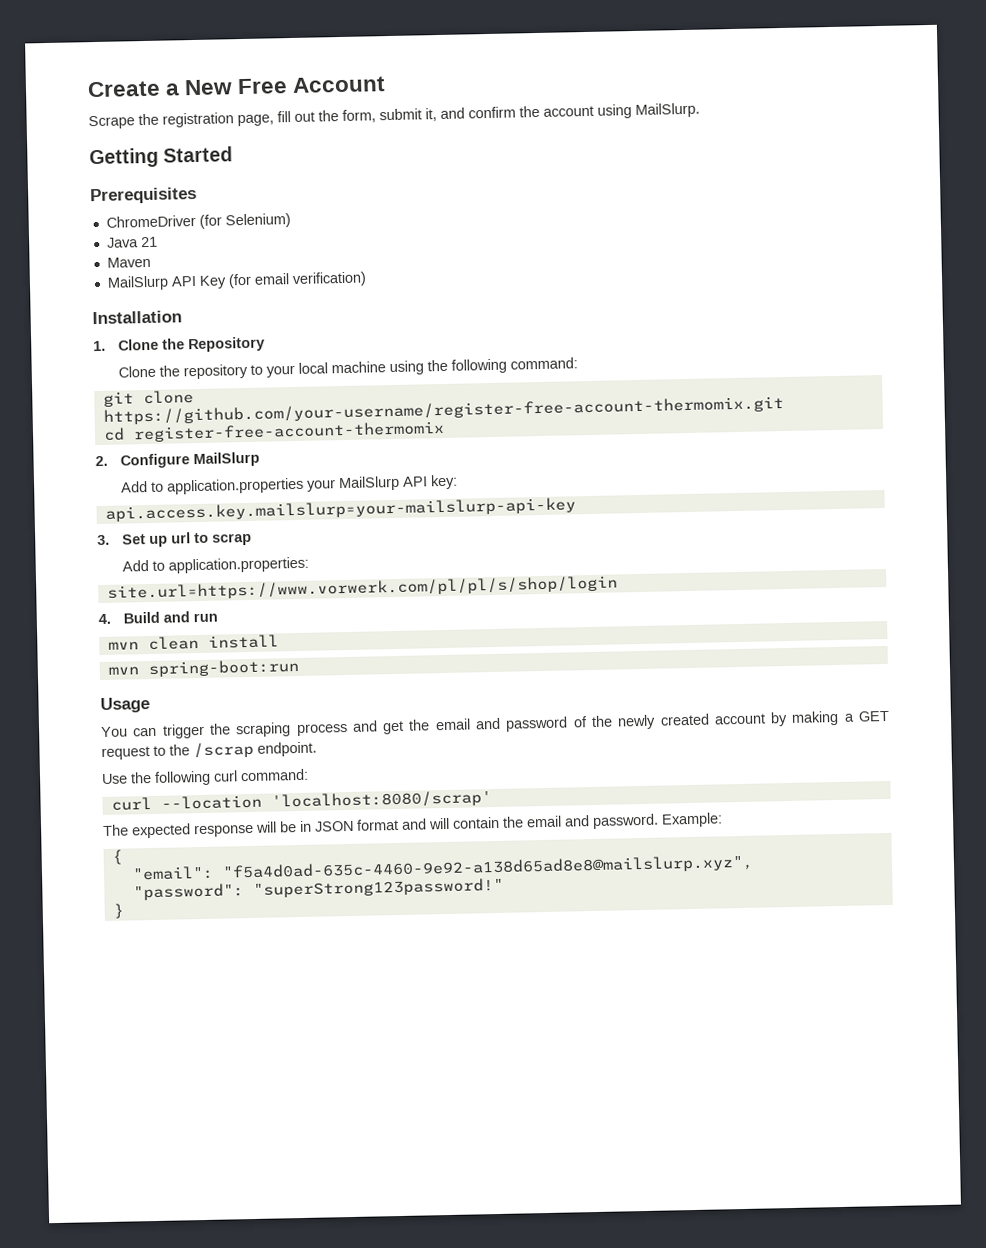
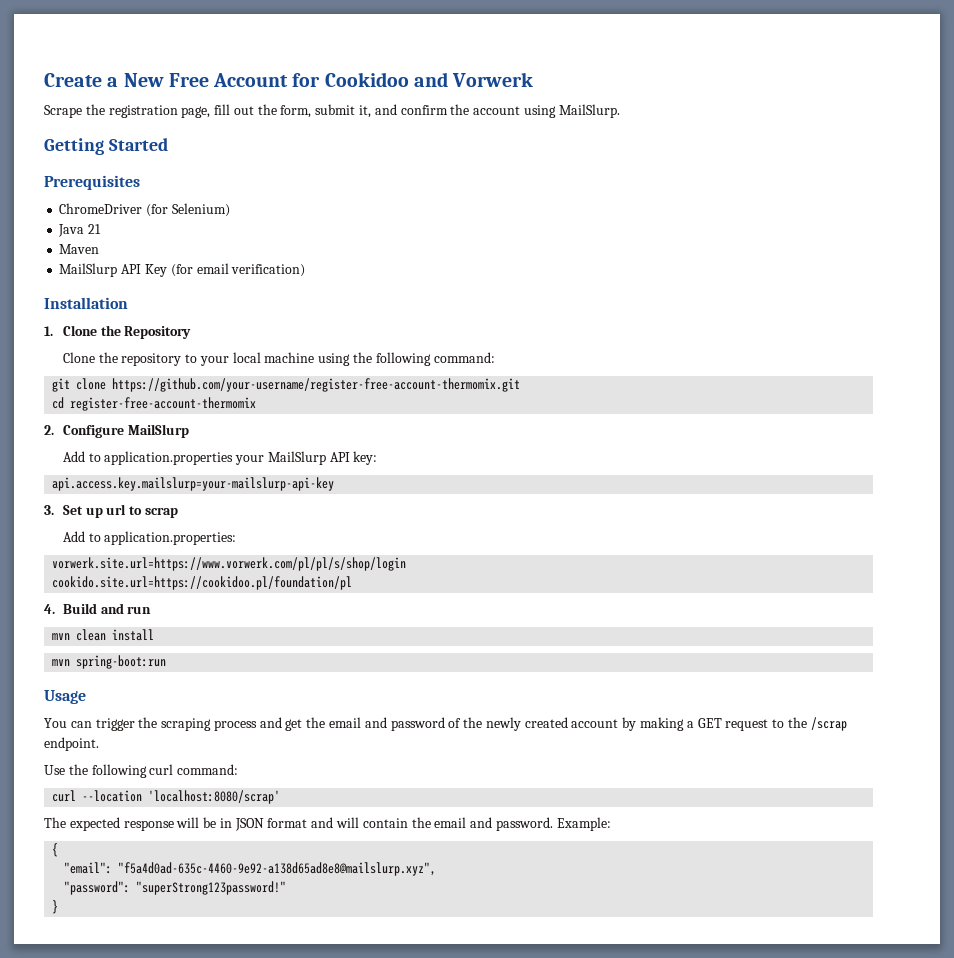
(387, 84) none -> [292,72,534,87] for Cookidoo and Vorwerk
[106,575,618,601] site.url=https://www.vorwerk.com/pl/pl/s/shop/login -> [52,557,407,571] [52,576,353,590] vorwerk.site.url=https://www.vorwerk.com/pl/pl/s/shop/login // cookido.site.url=https://cookidoo.pl/foundation/pl

